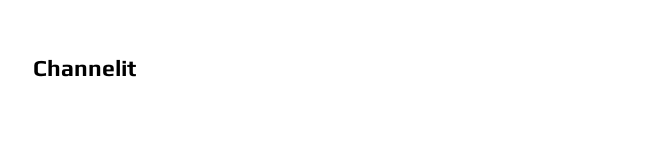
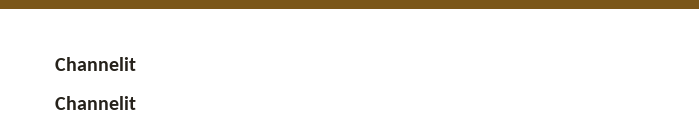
[33,59,136,77] Channelit -> [55,57,136,71] [55,96,136,110] Channelit // Channelit

